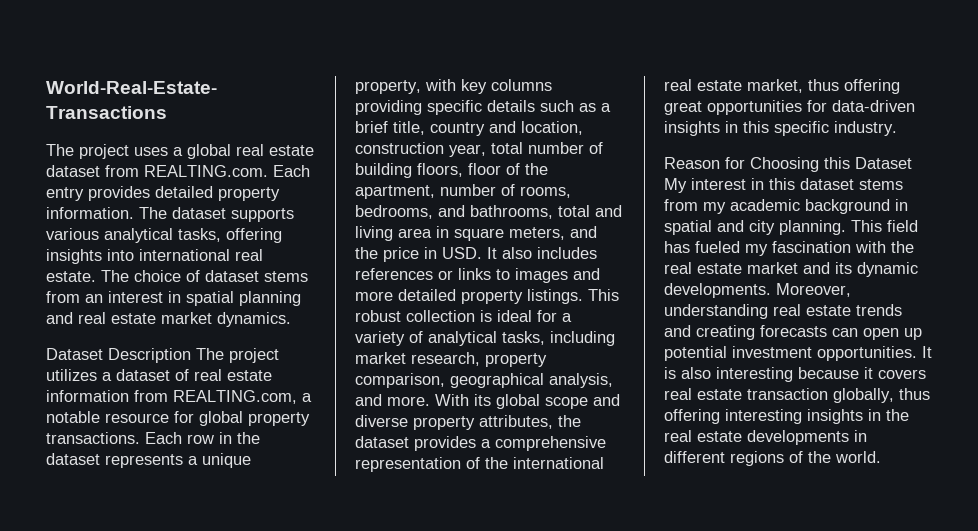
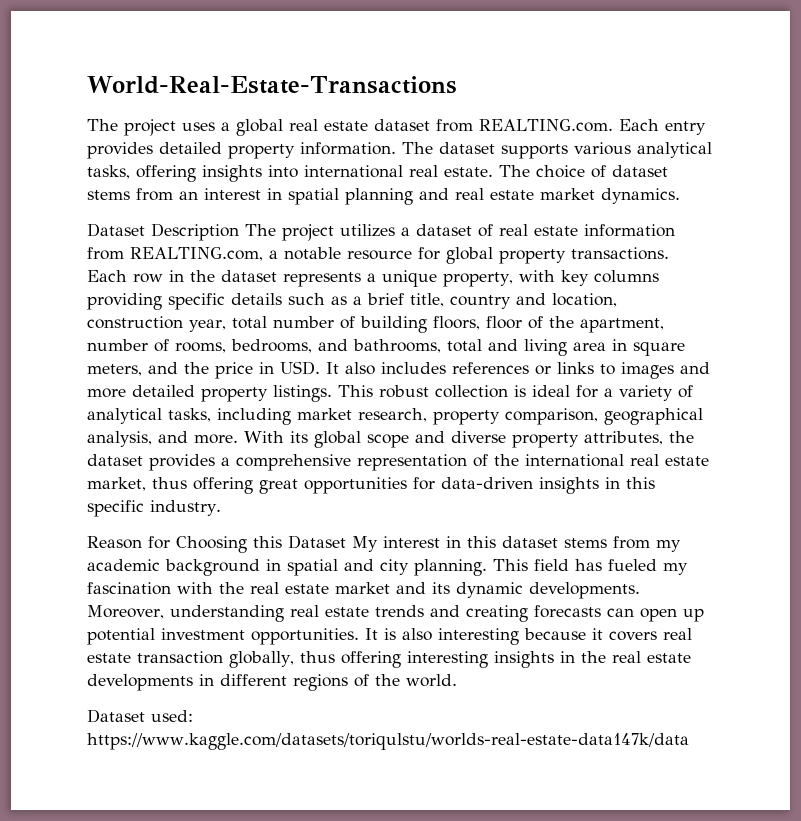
(881, 457) none -> [87,709,193,723] [87,733,689,750] // Dataset used: https://www.kaggle.com/datasets/toriqulstu/worlds-real-estate-data147k/data

